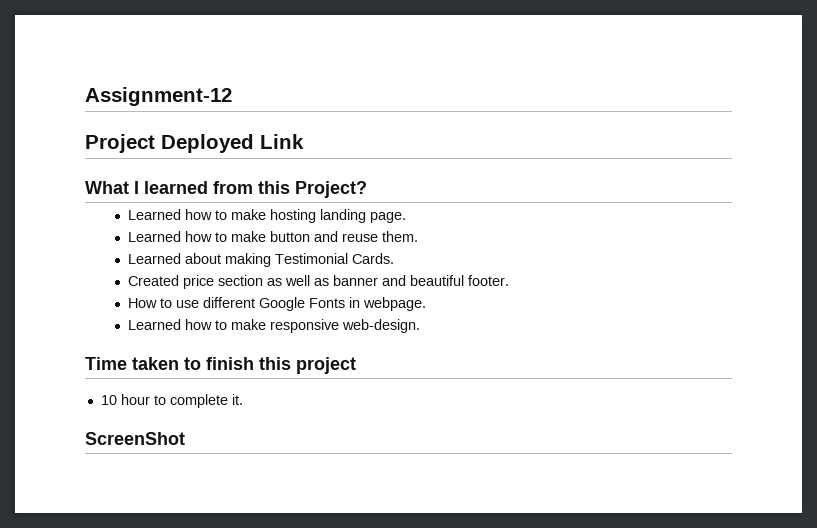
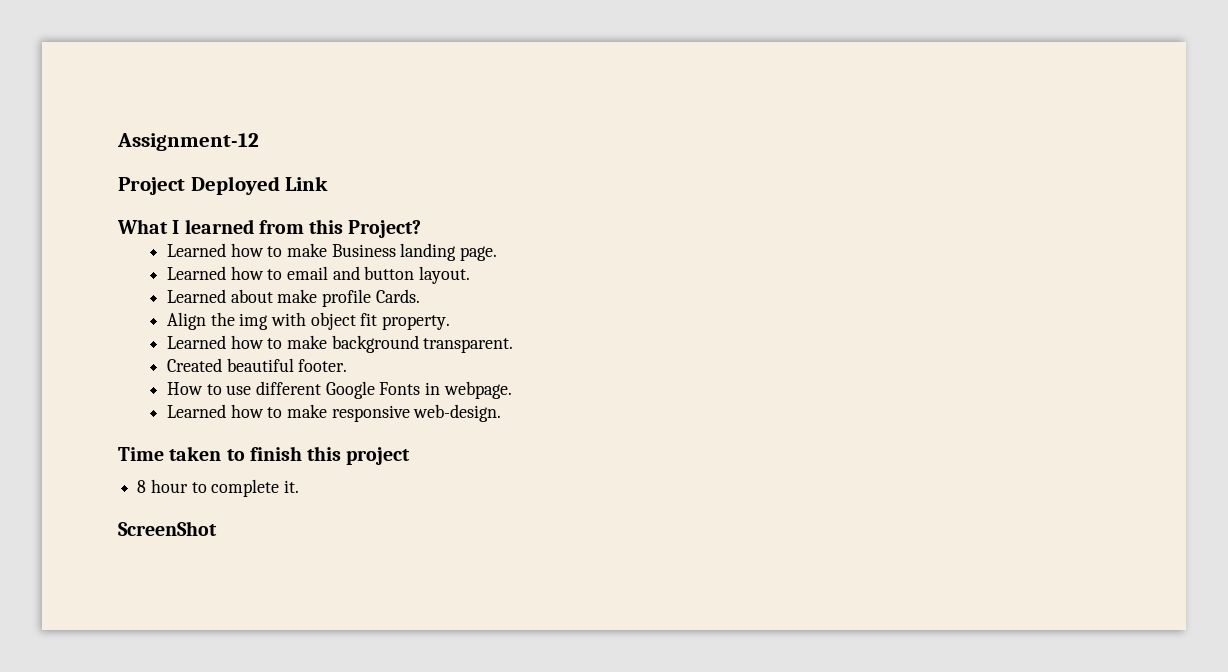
[270,209,317,223] hosting -> [331,244,396,257] Business
[231,231,419,242] make button and reuse them. -> [287,266,471,284] email and button layout.
[225,253,349,267] making Testimonial -> [277,289,372,307] make profile
[128,275,407,289] Created price section as well as banner and -> [166,312,451,330] [166,335,514,353] [166,358,222,372] Align the img with object fit property. // Learned how to make background transparent. // Created
[100,395,117,405] 10 -> [137,480,147,493] 8

